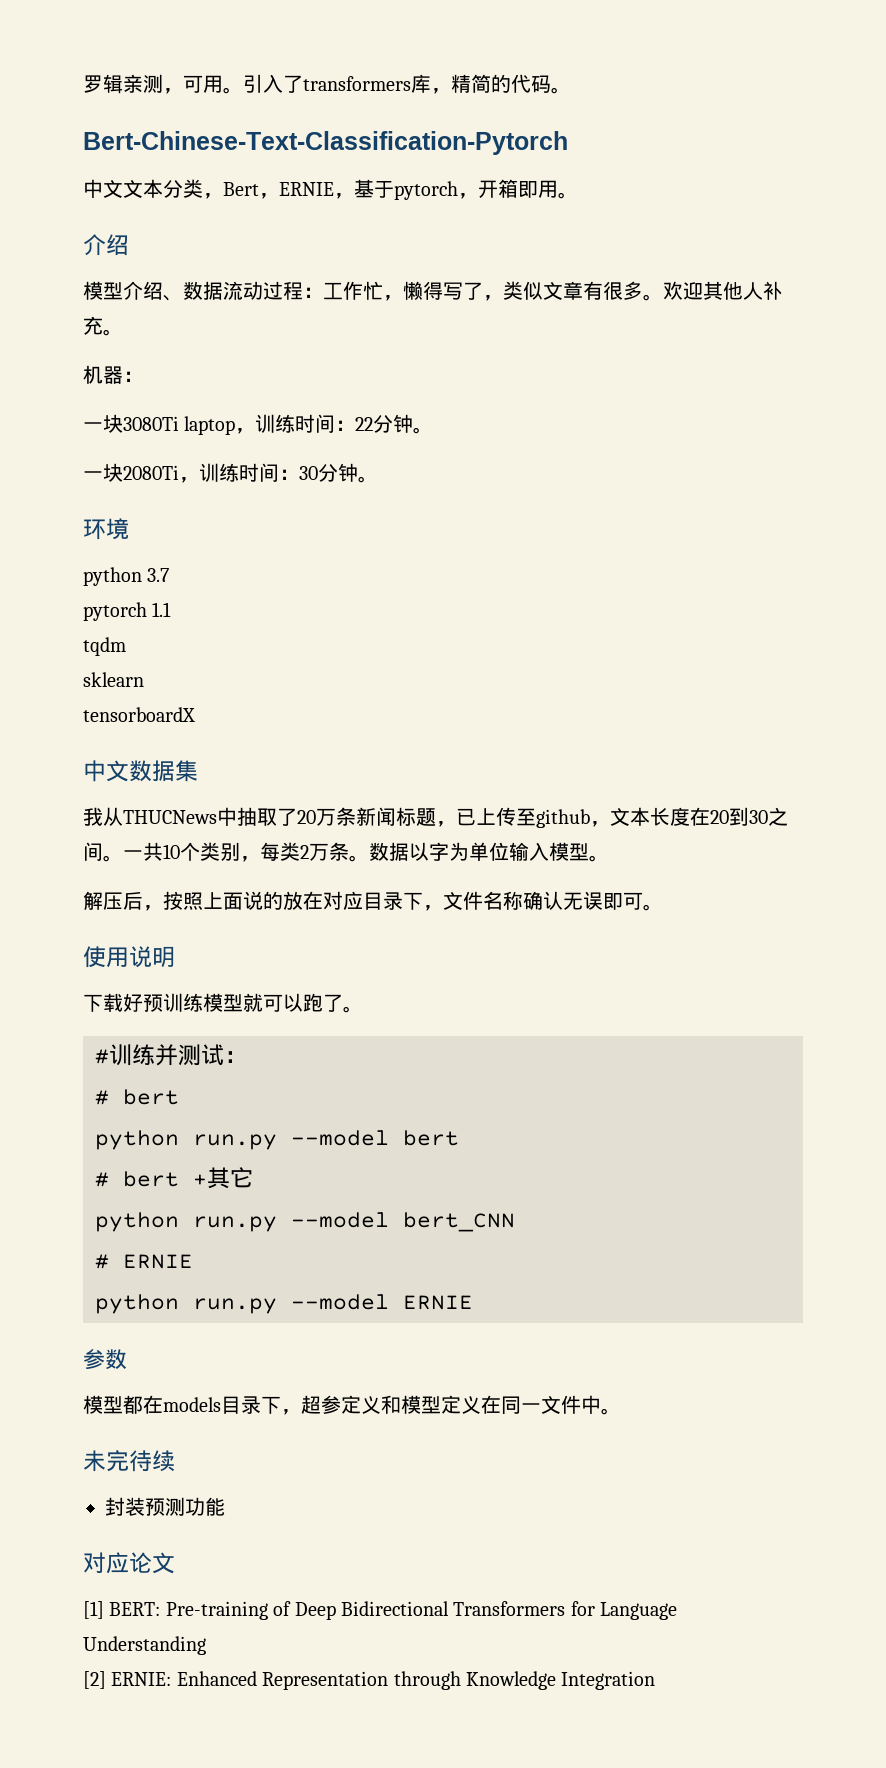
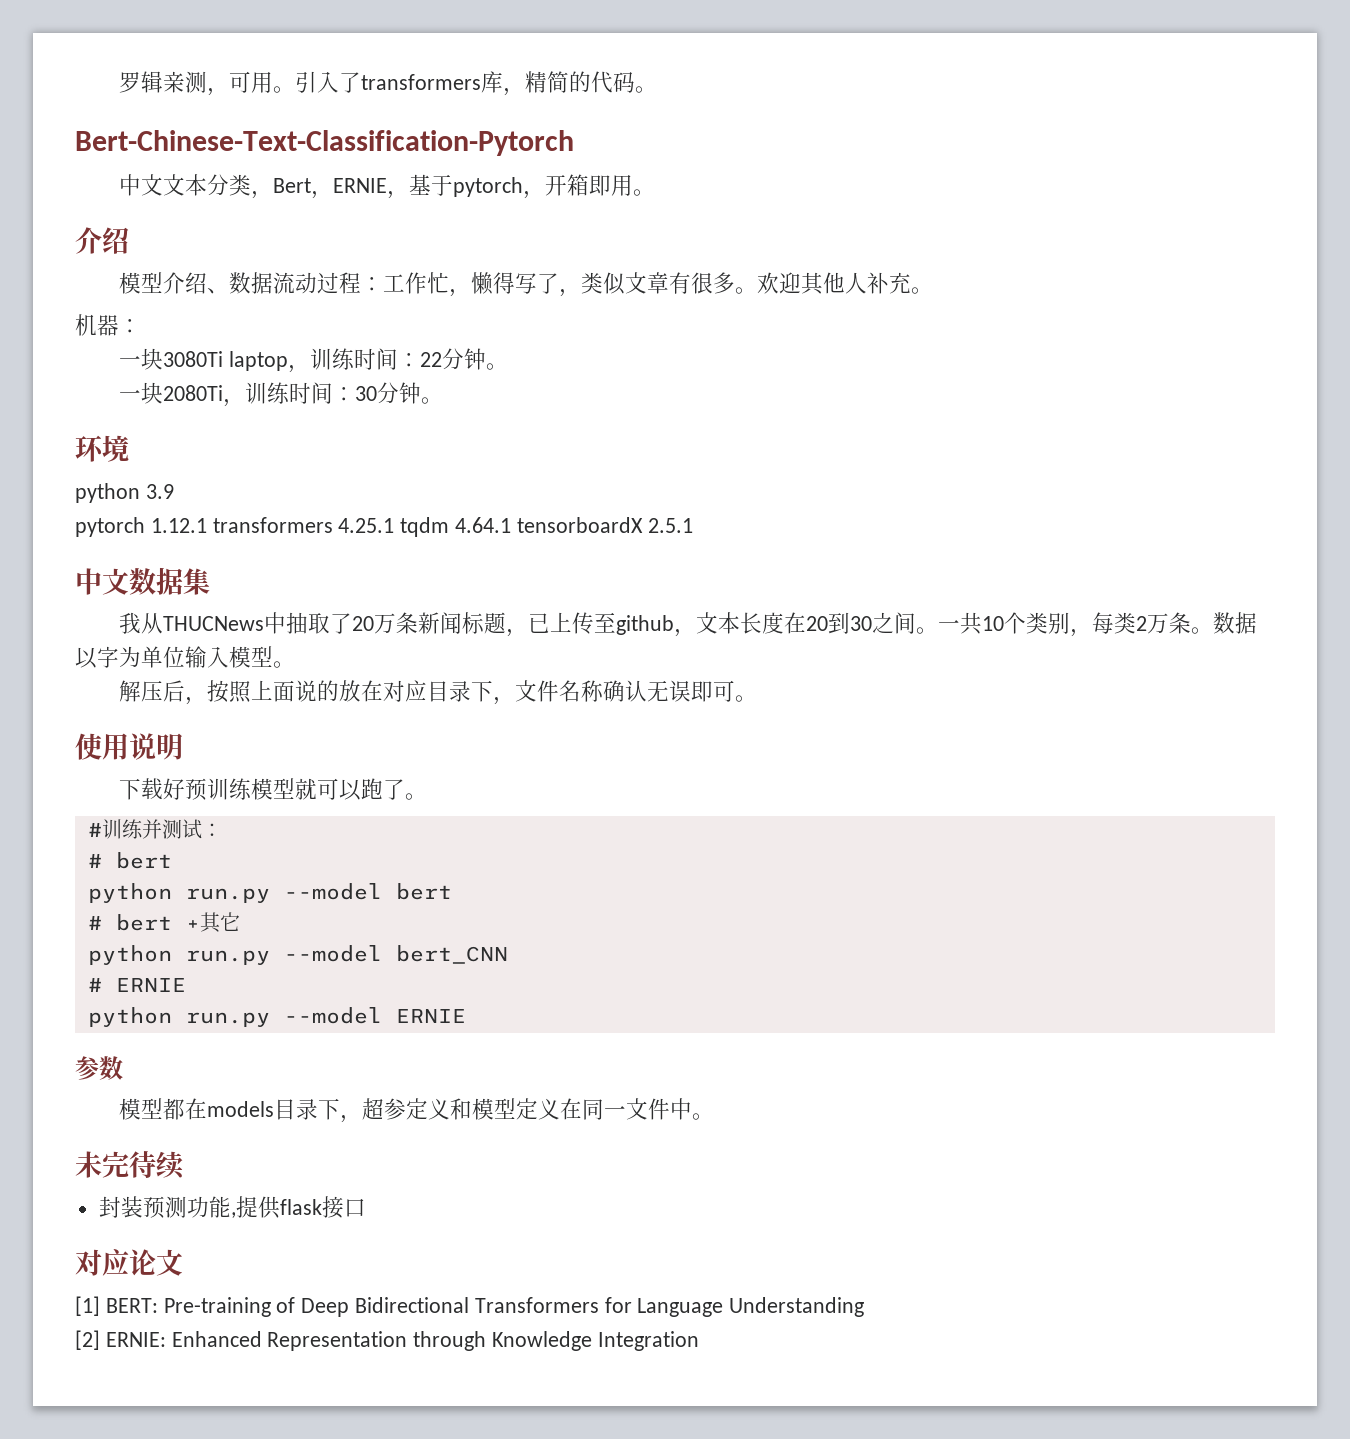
[147,568,170,582] [83,602,172,621] 3.7 // pytorch 1.1 // -> [145,484,174,499] [75,517,395,537] 3.9 // pytorch 1.12.1 transformers 4.25.1
[83,672,144,687] // sklearn // -> [455,517,512,533] 4.64.1
(195, 714) none -> [647,518,693,533] 2.5.1
(225, 1506) none -> [230,1196,366,1219] ,提供flask接口

